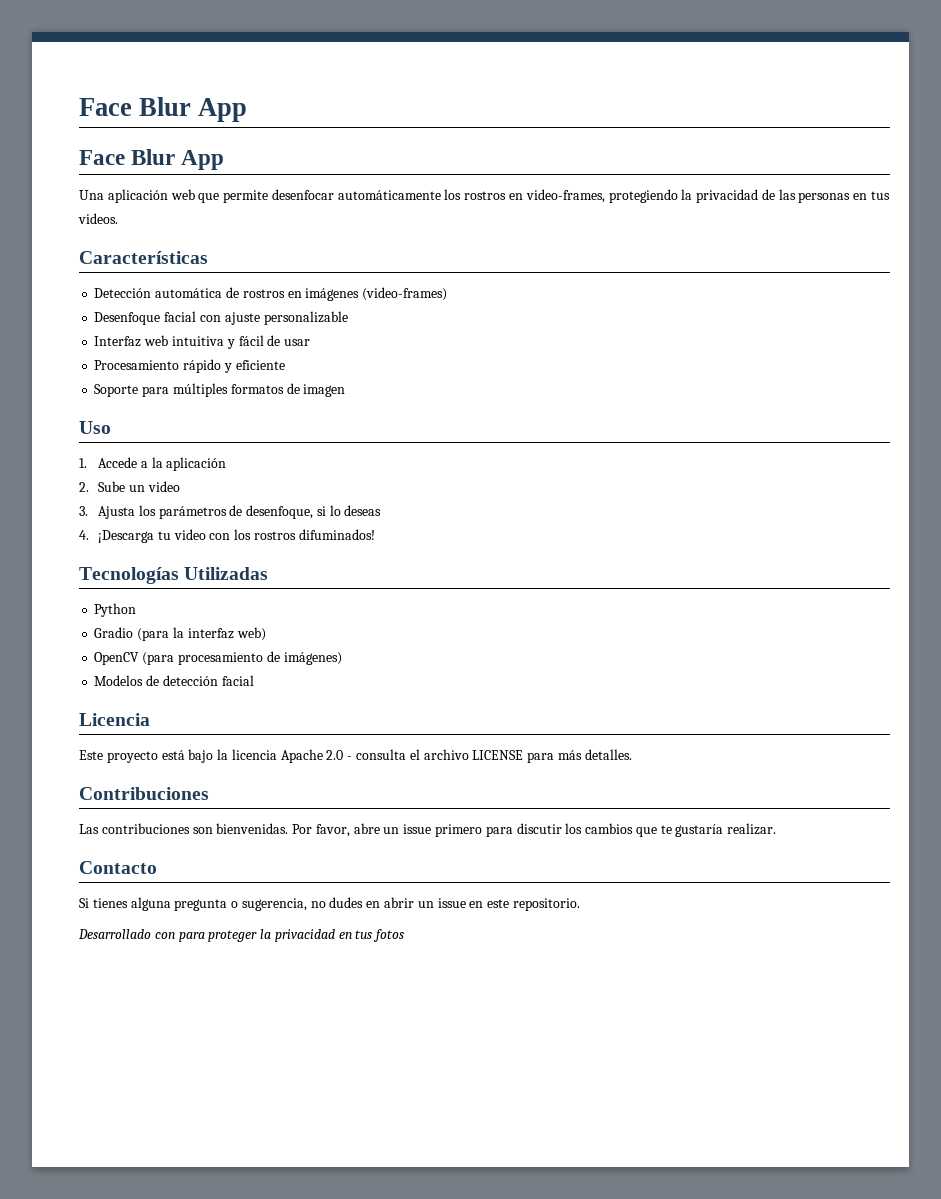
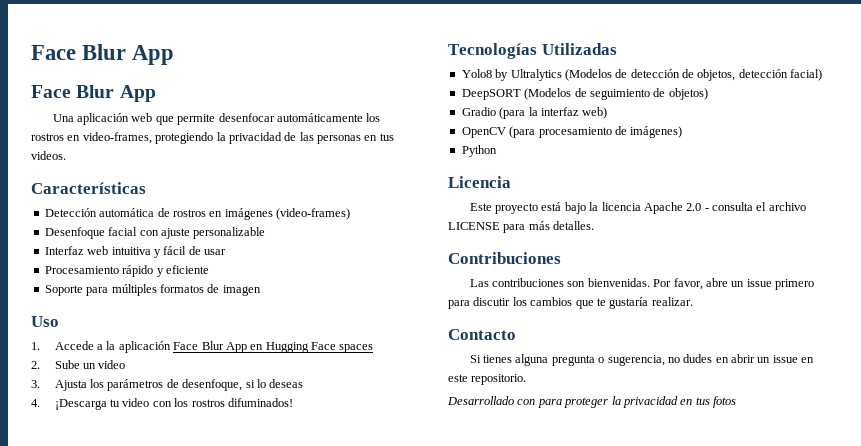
(227, 464) none -> [173,341,374,353] Face Blur App en Hugging Face spaces
[94,603,137,617] Python -> [461,69,823,81] [461,88,708,100] Yolo8 by Ultralytics (Modelos de detección de objetos, detección facial) // DeepSORT (Modelos de seguimiento de objetos)
[94,675,254,686] Modelos de detección facial -> [461,145,497,157] Python

